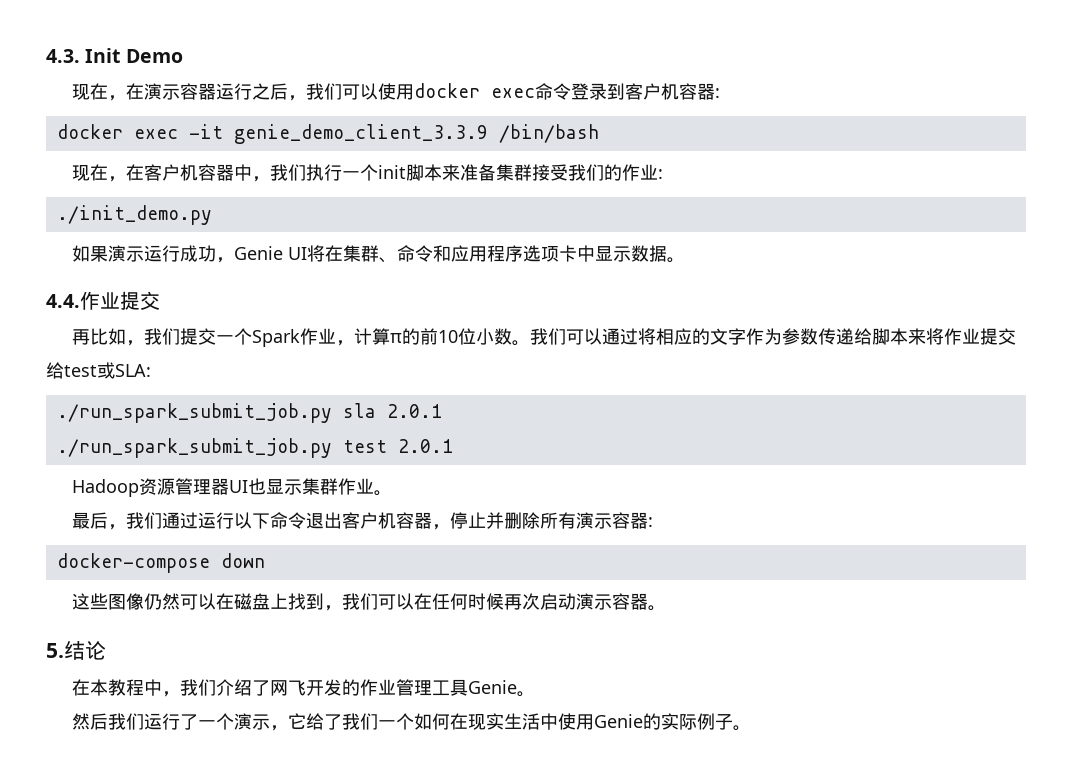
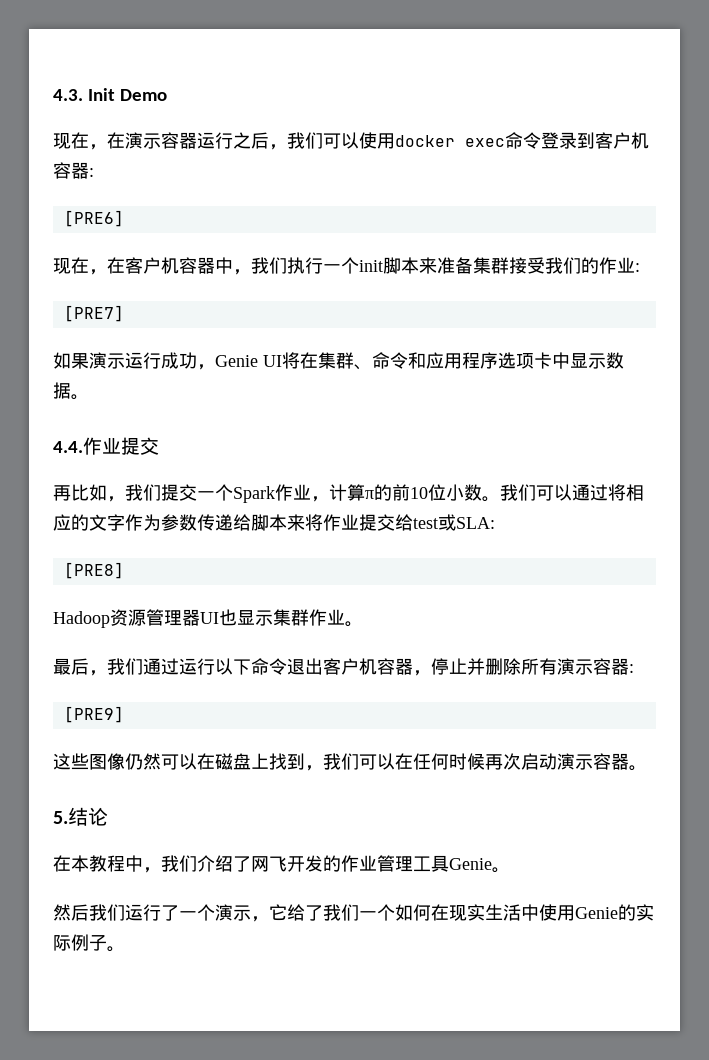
[56,124,599,144] docker exec -it genie_demo_client_3.3.9 /bin/bash -> [63,210,124,227] [PRE6]
[56,205,212,225] ./init_demo.py -> [63,305,124,322] [PRE7]
[56,403,442,423] [56,438,453,458] ./run_spark_submit_job.py sla 2.0.1 // ./run_spark_submit_job.py test 2.0.1 -> [63,562,124,579] [PRE8]
[56,553,265,573] docker-compose down -> [63,706,124,723] [PRE9]

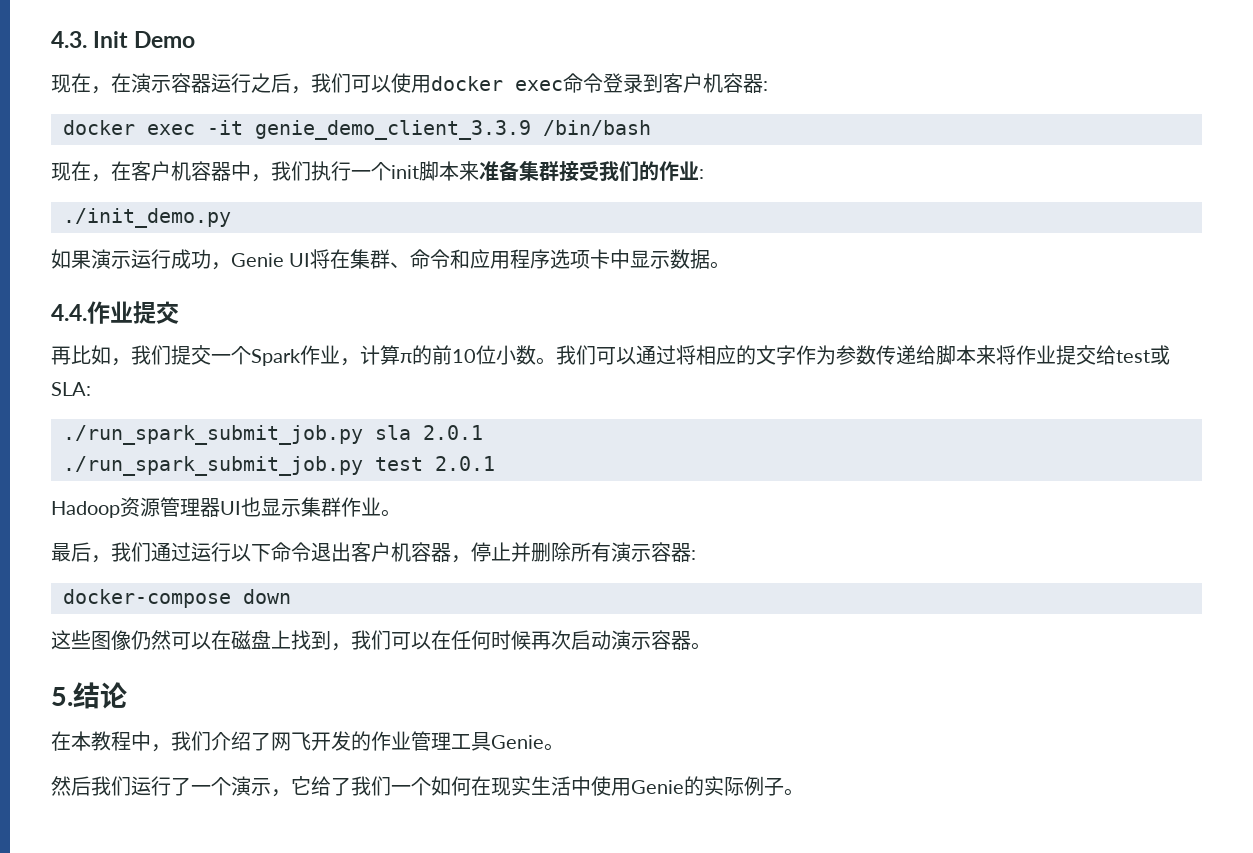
[63,210,124,227] [PRE6] -> [63,120,651,140] docker exec -it genie_demo_client_3.3.9 /bin/bash
[63,305,124,322] [PRE7] -> [63,208,231,228] ./init_demo.py
[63,562,124,579] [PRE8] -> [63,425,483,445] [63,456,495,476] ./run_spark_submit_job.py sla 2.0.1 // ./run_spark_submit_job.py test 2.0.1
[63,706,124,723] [PRE9] -> [63,589,291,608] docker-compose down

